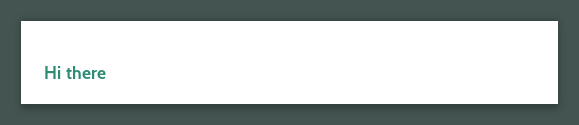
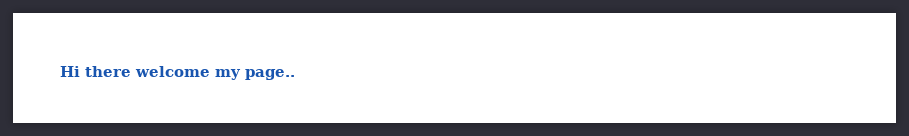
(106, 72) none -> [135,66,295,80] welcome my page..

